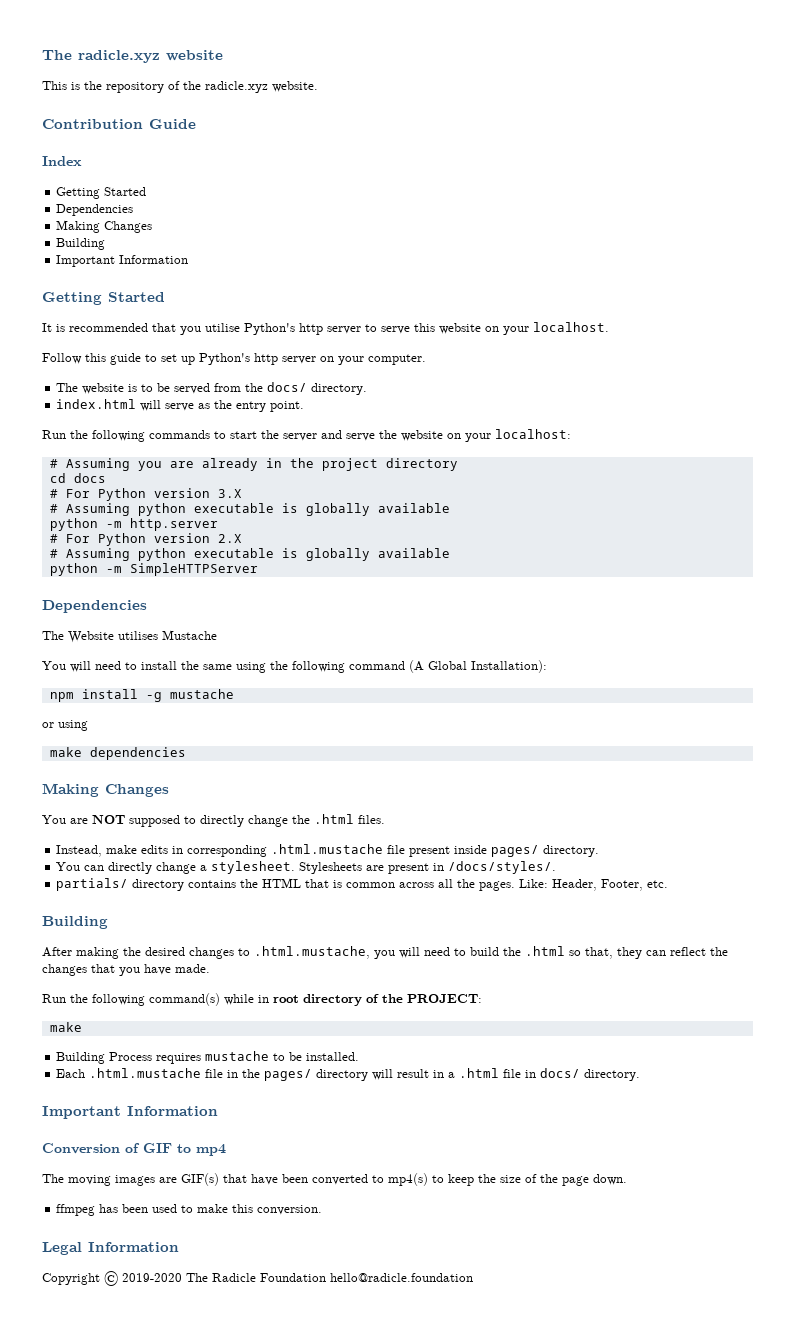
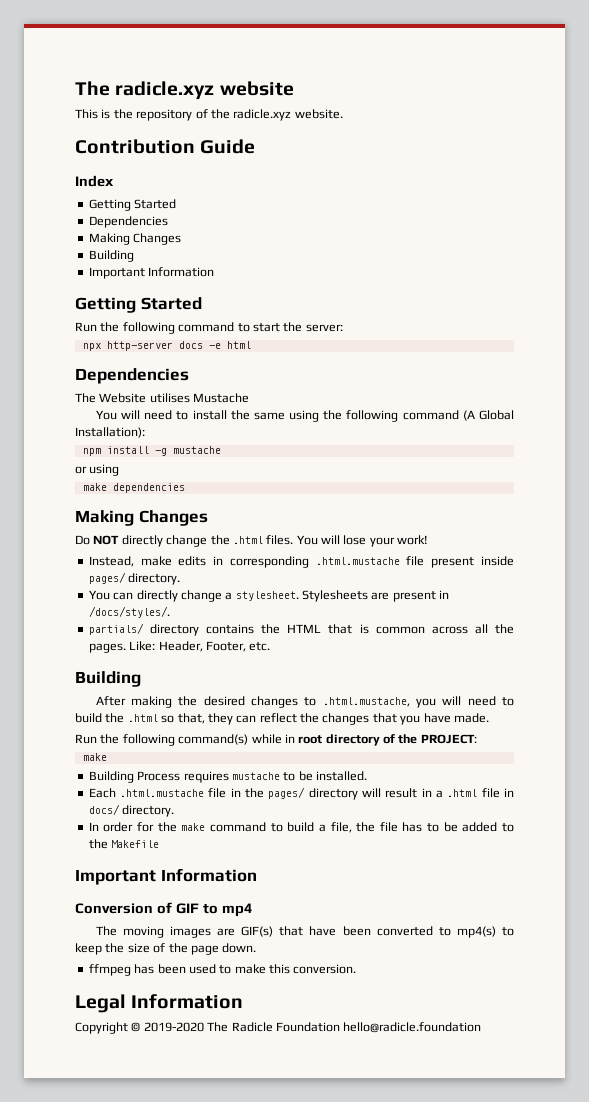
[42,322,609,335] [42,353,426,365] [56,382,368,395] [56,399,305,412] [42,430,210,442] // It is recommended that you utilise Python's http server to serve this website on your localhost. // Follow this guide to set up Python's http server on your computer. // The website is to be served from the docs/ directory. // index.html will serve as the entry point. // Run the following commands -> [75,322,235,334] // Run the following command
[283,429,571,442] [49,458,458,471] [49,473,106,483] [49,488,242,501] [49,503,450,516] [49,518,218,531] [49,533,242,546] [49,548,450,561] [49,563,258,576] server and serve the website on your localhost: // # Assuming you are already in the project directory // cd docs // # For Python version 3.X // # Assuming python executable is globally available // python -m http.server // # For Python version 2.X // # Assuming python executable is globally available // python -m SimpleHTTPServer -> [305,324,343,332] [82,341,251,351] server: // npx http-server docs -e html
[42,815,196,827] You are NOT supposed to -> [75,535,120,545] Do NOT
(385, 819) none -> [296,535,429,547] You will lose your work!
(641, 1075) none -> [88,822,514,833] [88,839,160,849] // In order for the make command to build a file, the file has to be added to the Makefile

